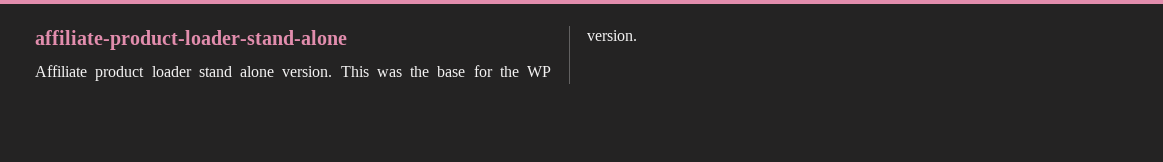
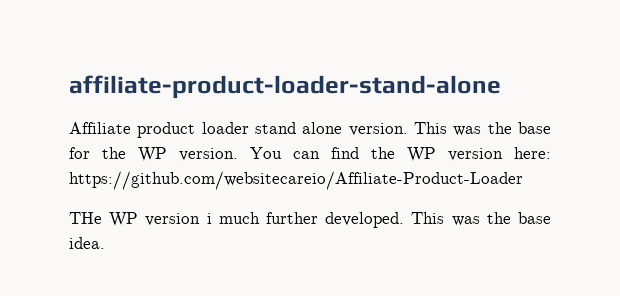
(637, 35) none -> [250,147,551,162] [69,171,523,190] [69,212,551,228] [69,237,105,249] You can find the WP version here: https://github.com/websitecareio/Affiliate-Product-Loader // THe WP version i much further developed. This was the base idea.

